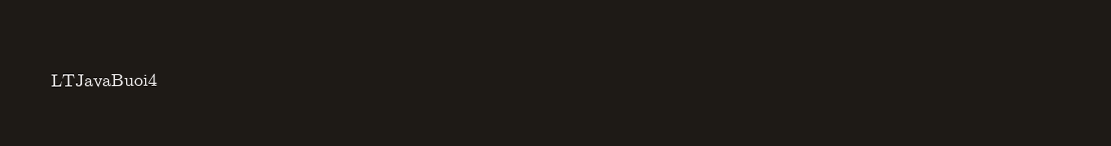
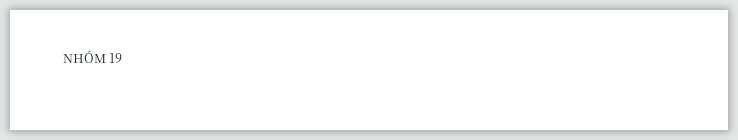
[50,73,158,89] LTJavaBuoi4 -> [63,50,123,63] NHÓM 19

